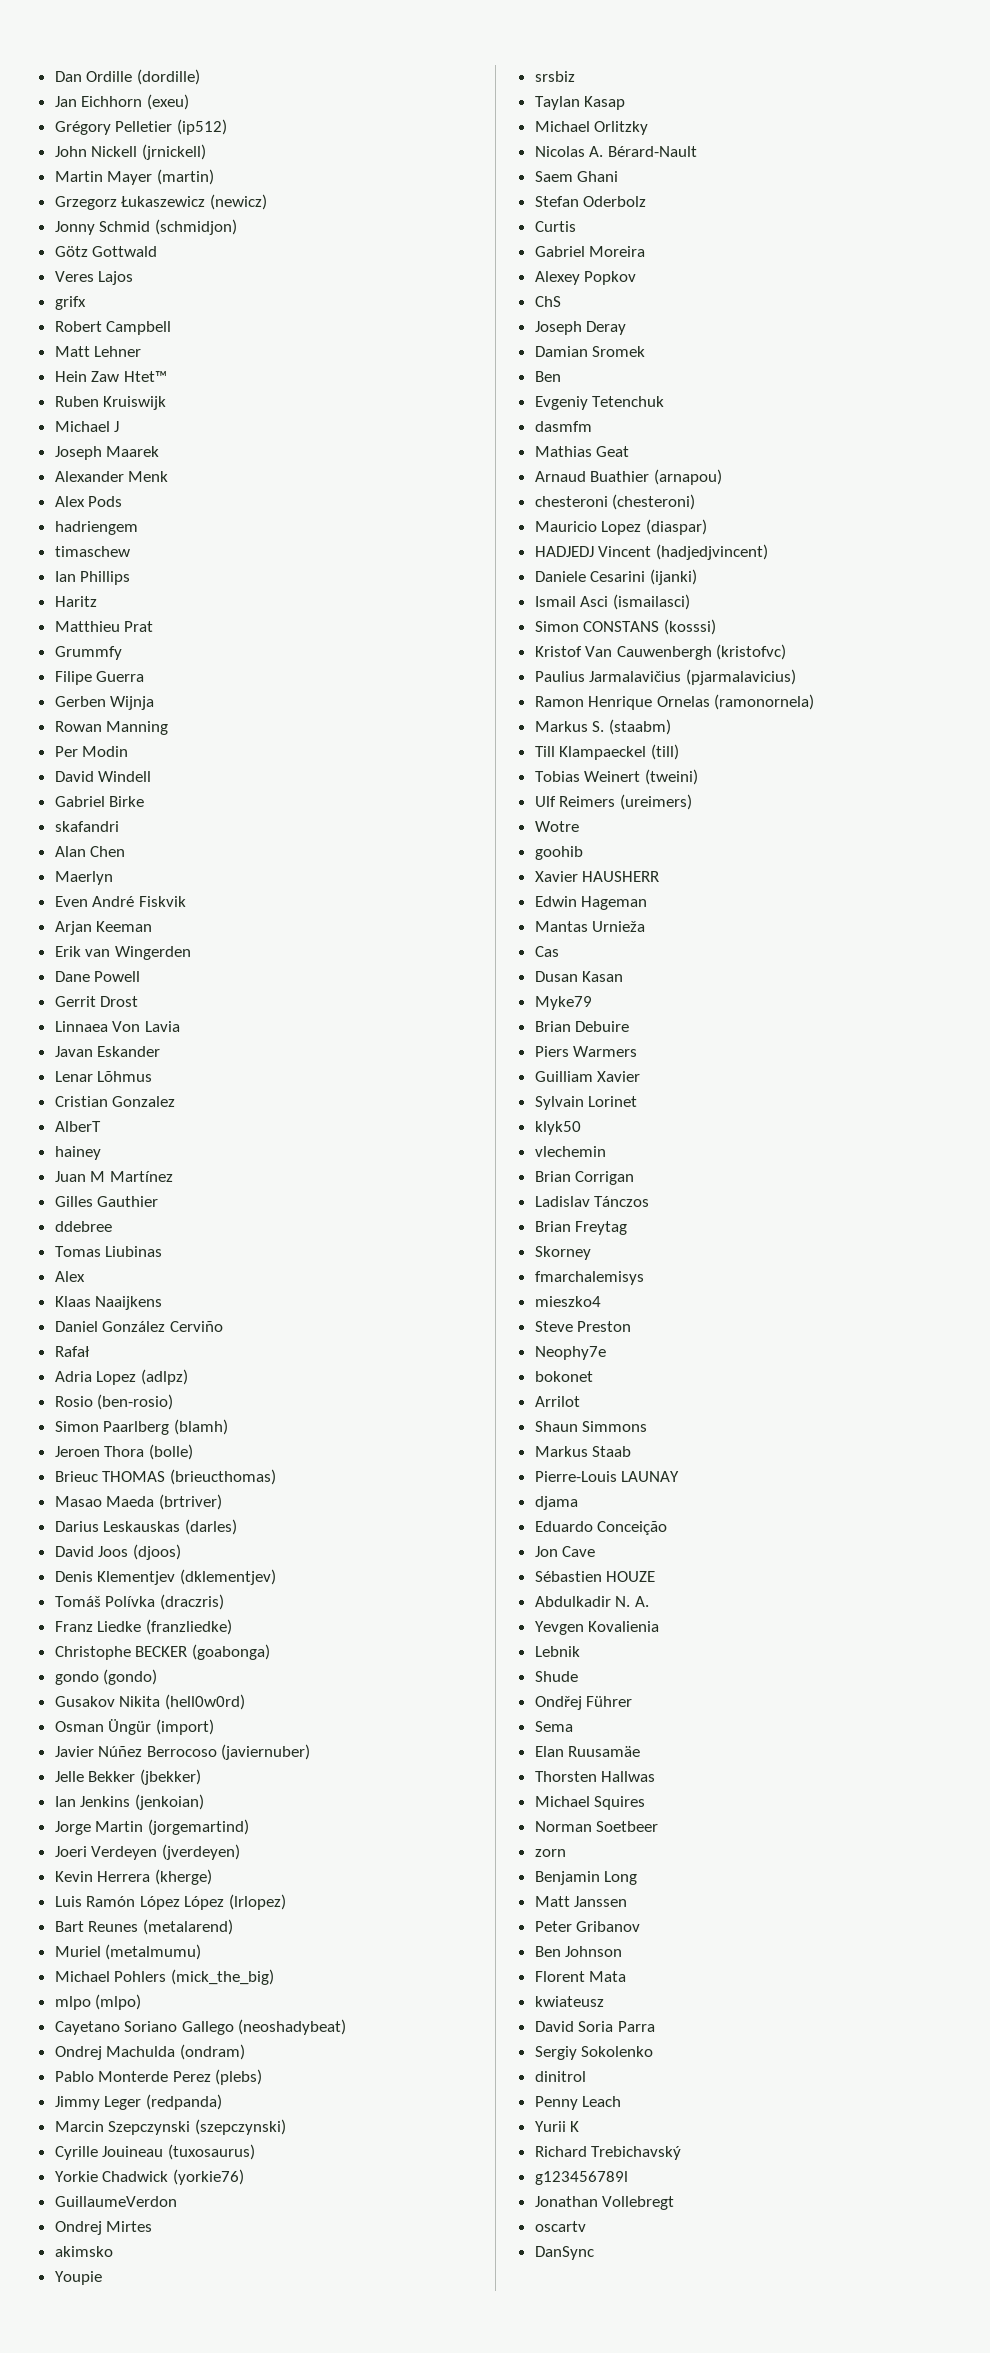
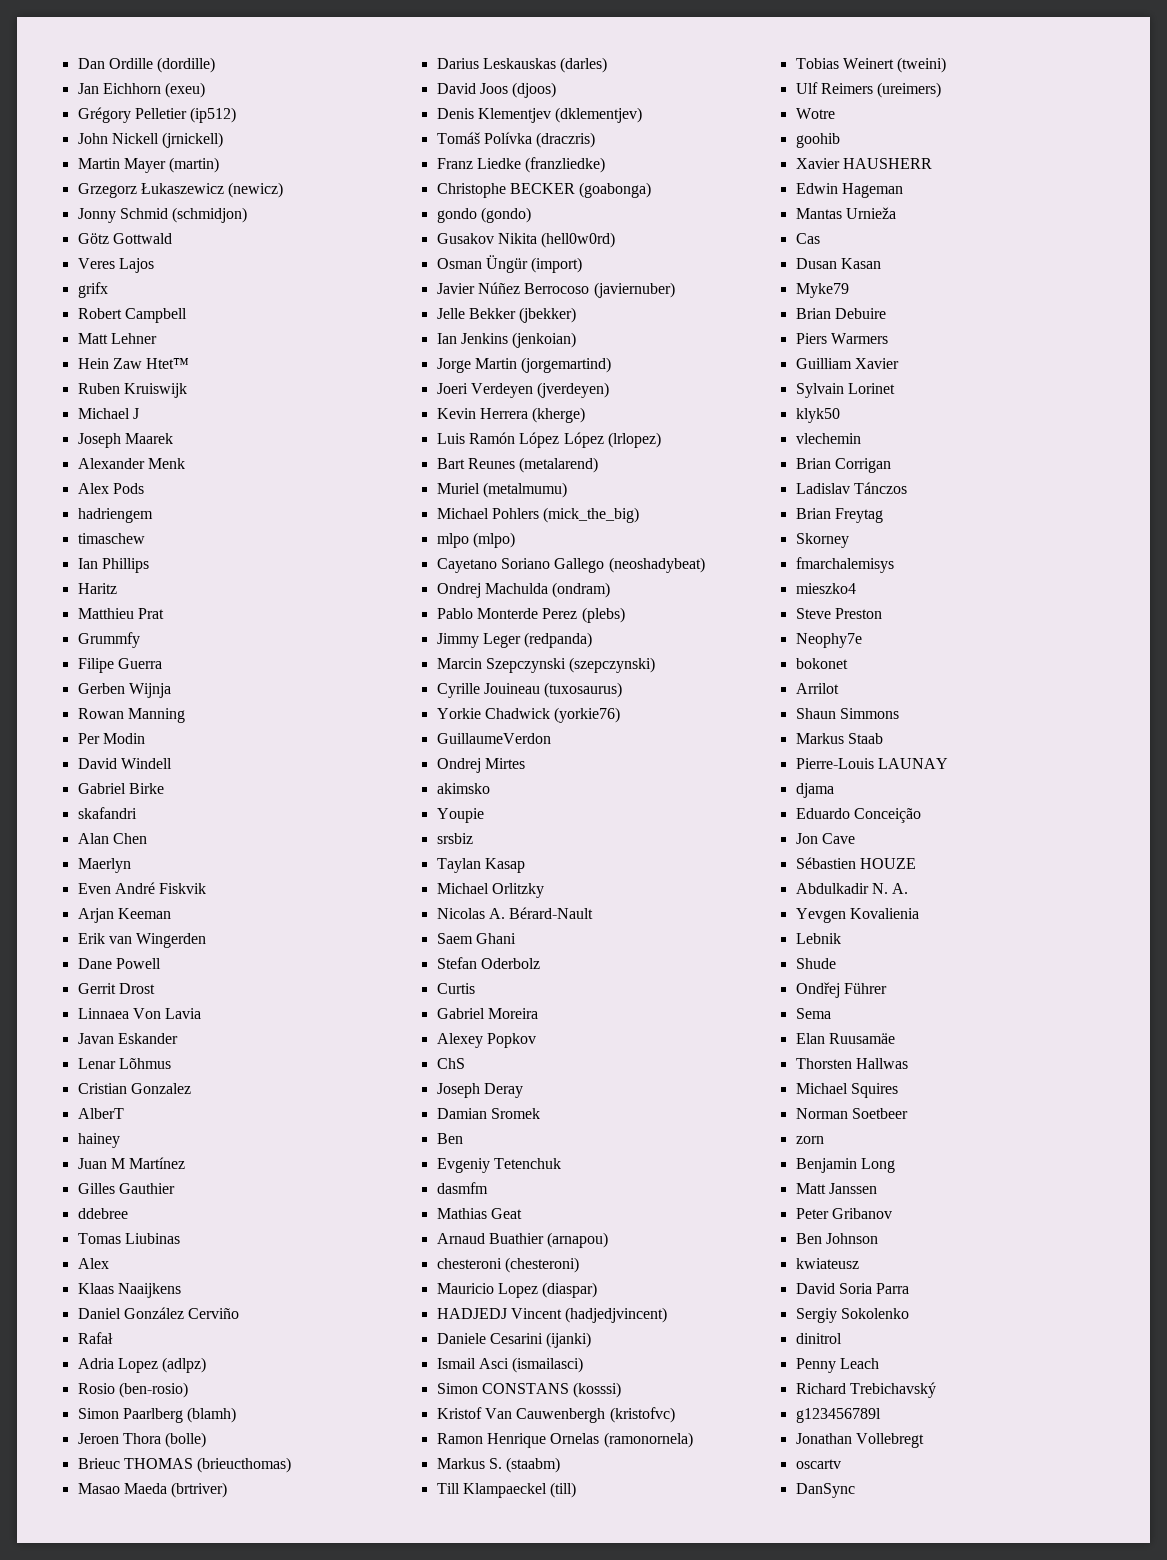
[534,669,796,685] // Paulius Jarmalavičius (pjarmalavicius) -> (675, 1415) none
[534,1971,627,1982] // Florent Mata -> (878, 1238) none
[534,2121,580,2132] // Yurii K -> (879, 1363) none

